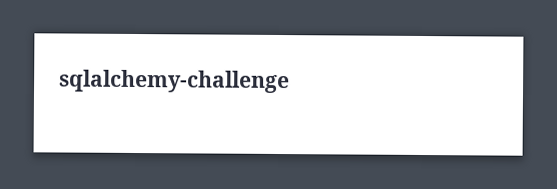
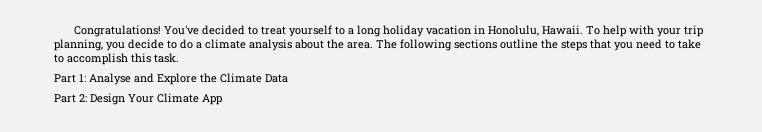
[59,69,290,94] sqlalchemy-challenge -> [74,25,704,37] [54,39,701,51] [54,53,179,65] [54,73,288,85] [54,93,222,105] Congratulations! You've decided to treat yourself to a long holiday vacation in Honolulu, Hawaii. To help with your trip planning, you decide to do a climate analysis about the area. The following sections outline the steps that you need to take to accomplish this task. // Part 1: Analyse and Explore the Climate Data // Part 2: Design Your Climate App

